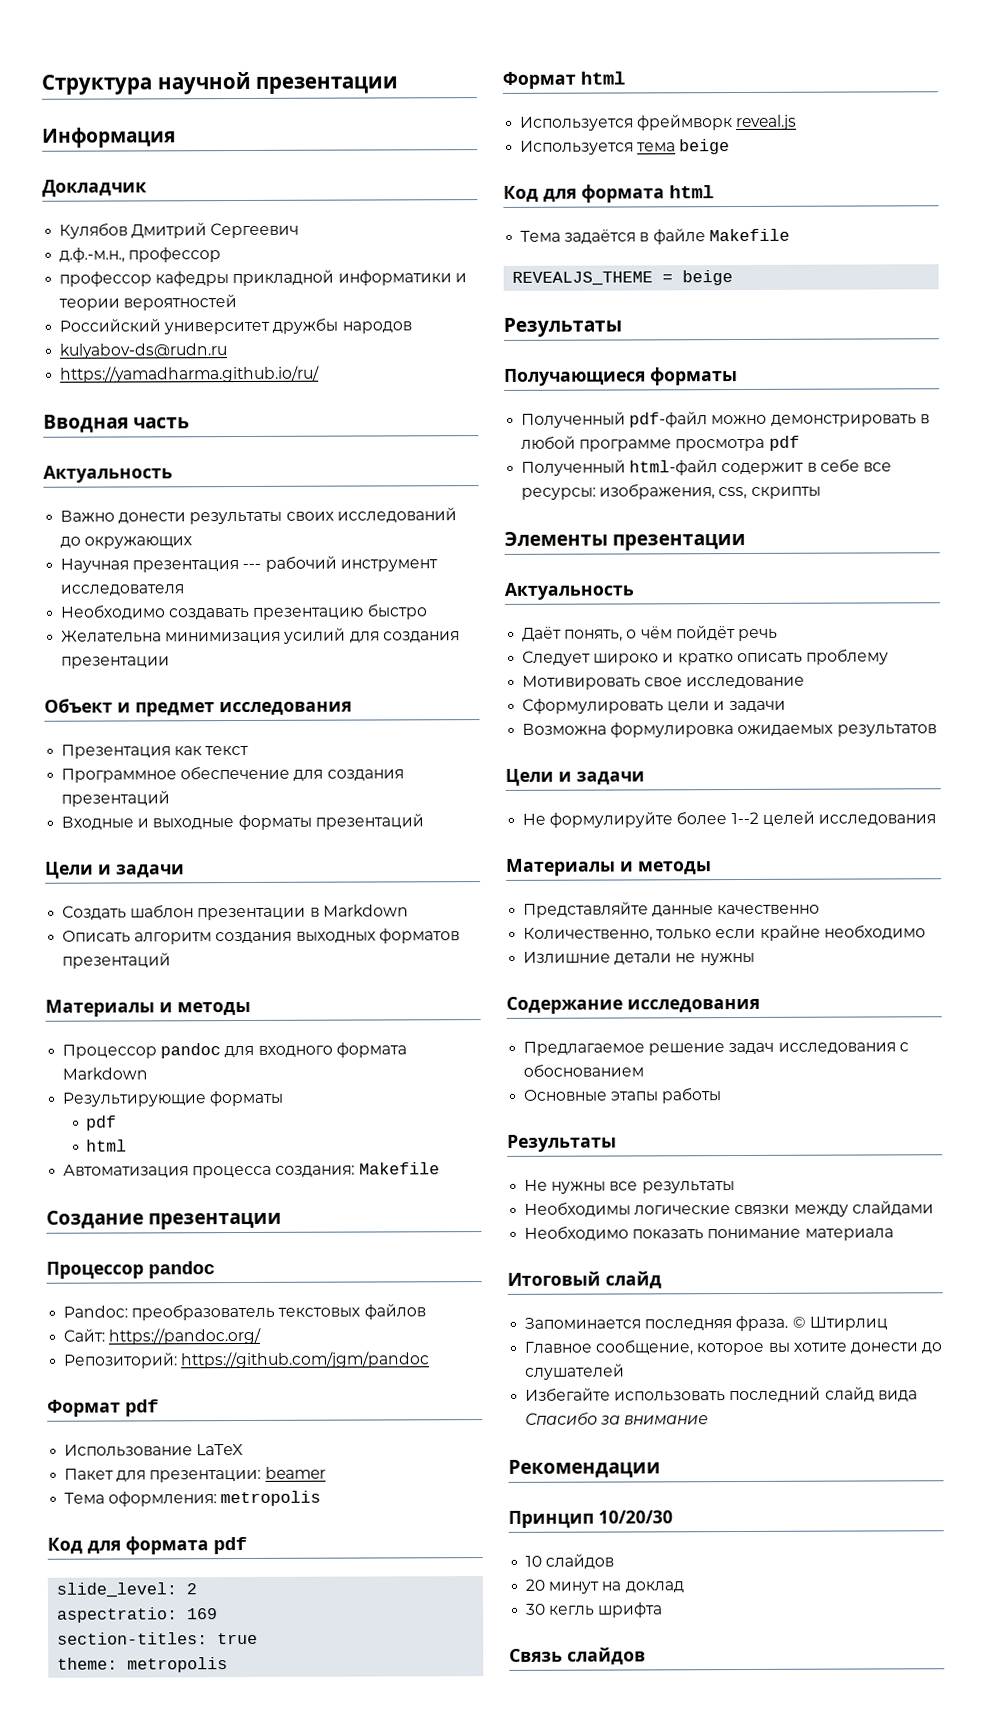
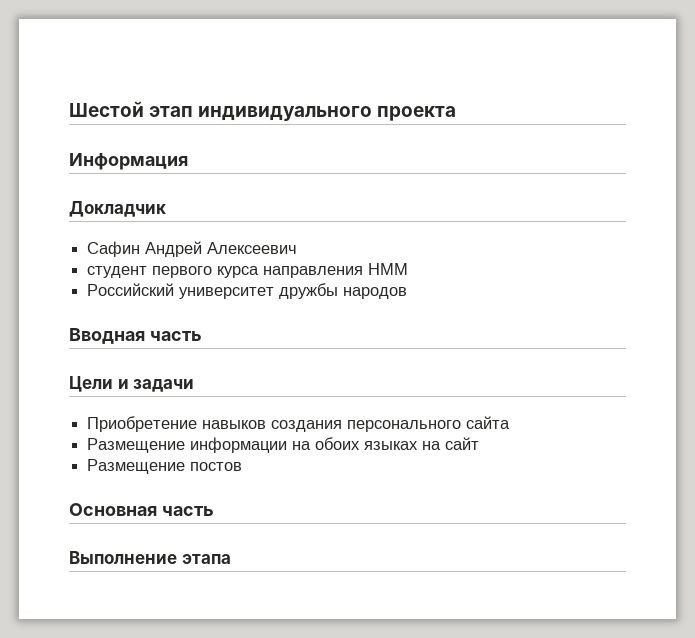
[41,71,399,95] [42,127,176,148] [42,179,147,197] [59,222,300,239] [59,247,222,263] [59,269,467,287] [59,294,238,311] Структура научной презентации // Информация // Докладчик // Кулябов Дмитрий Сергеевич // д.ф.-м.н., профессор // профессор кафедры прикладной информатики и теории вероятностей -> [69,101,457,121] [69,153,188,170] [69,201,166,217] [87,241,298,257] [87,263,409,278] Шестой этап индивидуального проекта // Информация // Докладчик // Сафин Андрей Алексеевич // студент первого курса направления НММ
[59,343,228,359] [60,365,321,383] // kulyabov-ds@rudn.ru // https://yamadharma.github.io/ru/ -> (408, 293) none
[43,465,173,483] [60,507,457,525] [60,536,193,549] [60,555,438,573] [60,584,185,596] [60,603,428,620] [61,627,460,644] [61,656,171,669] [44,698,352,717] [61,744,250,759] [61,765,404,783] [61,790,171,807] [61,813,424,831] [45,861,185,879] [62,904,409,921] [62,928,460,945] [62,952,172,969] [45,999,251,1017] [62,1042,407,1059] [62,1067,149,1080] [62,1090,285,1107] [86,1115,118,1131] [86,1139,128,1152] [63,1162,440,1179] [46,1210,283,1230] [46,1261,215,1279] [63,1303,426,1321] [63,1327,262,1345] [63,1351,431,1369] [47,1399,159,1417] [64,1444,244,1457] [64,1466,326,1483] [64,1490,322,1507] [47,1536,247,1555] [56,1582,198,1598] [57,1607,219,1623] [57,1632,259,1645] [57,1657,229,1673] [502,71,625,89] [520,114,798,131] [520,139,731,155] [503,184,714,203] [520,228,790,245] [512,270,734,286] [503,317,622,337] [504,367,738,386] [521,411,930,428] [521,435,800,452] [521,458,892,476] [521,483,821,500] [504,531,747,551] [504,582,634,600] [522,625,778,642] [522,648,889,666] [522,675,806,690] [522,698,786,714] [522,722,937,738] [505,768,645,786] [522,810,936,828] [506,858,712,876] [523,901,821,918] [523,924,926,942] [523,951,755,966] [506,996,760,1014] [523,1041,909,1056] [523,1063,645,1077] [523,1087,722,1104] [507,1134,617,1152] [524,1179,735,1194] [524,1200,934,1217] [524,1225,894,1241] [507,1271,662,1289] [524,1315,888,1332] [524,1339,943,1356] [525,1363,626,1380] [525,1386,918,1403] [525,1411,710,1425] [508,1459,661,1478] [508,1510,673,1528] [525,1553,615,1569] [525,1578,684,1594] [526,1602,664,1618] [509,1647,646,1665] Актуальность // Важно донести результаты своих исследований до окружающих // Научная презентация --- рабочий инструмент исследователя // Необходимо создавать презентацию быстро // Желательна минимизация усилий для создания презентации // Объект и предмет исследования // Презентация как текст // Программное обеспечение для создания презентаций // Входные и выходные форматы презентаций // Цели и задачи // Создать шаблон презентации в Markdown // Описать алгоритм создания выходных форматов презентаций // Материалы и методы // Процессор pandoc для входного формата Markdown // Результирующие форматы // pdf // html // Автоматизация процесса создания: Makefile // Создание презентации // Процессор pandoc // Pandoc: преобразователь текстовых файлов // Сайт: https://pandoc.org/ // Репозиторий: https://github.com/jgm/pandoc // Формат pdf // Использование LaTeX // Пакет для презентации: beamer // Тема оформления: metropolis // Код для формата pdf // slide_level: 2 // aspectratio: 169 // section-titles: true // theme: metropolis // Формат html // Используется фреймворк reveal.js // Используется тема beige // Код для формата html // Тема задаётся в файле Makefile // REVEALJS_THEME = beige // Результаты // Получающиеся форматы // Полученный pdf-файл можно демонстрировать в любой программе просмотра pdf // Полученный html-файл содержит в себе все ресурсы: изображения, css, скрипты // Элементы презентации // Актуальность // Даёт понять, о чём пойдёт речь // Следует широко и кратко описать проблему // Мотивировать свое исследование // Сформулировать цели и задачи // Возможна формулировка ожидаемых результатов // Цели и задачи // Не формулируйте более 1--2 целей исследования // Материалы и методы // Представляйте данные качественно // Количественно, только если крайне необходимо // Излишние детали не нужны // Содержание исследования // Предлагаемое решение задач исследования с обоснованием // Основные этапы работы // Результаты // Не нужны все результаты // Необходимы логические связки между слайдами // Необходимо показать понимание материала // Итоговый слайд // Запоминается последняя фраза. © Штирлиц // Главное сообщение, которое вы хотите донести до слушателей // Избегайте использовать последний слайд вида Спасибо за внимание // Рекомендации // Принцип 10/20/30 // 10 слайдов // 20 минут на доклад // 30 кегль шрифта // Связь слайдов -> [69,376,195,392] [87,416,511,432] [87,437,480,453] [87,459,243,474] [69,503,214,516] [69,551,231,564] Цели и задачи // Приобретение навыков создания персонального сайта // Размещение информации на обоих языках на сайт // Размещение постов // Основная часть // Выполнение этапа

